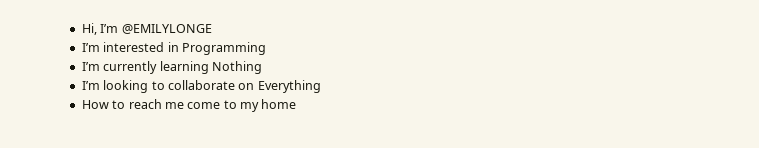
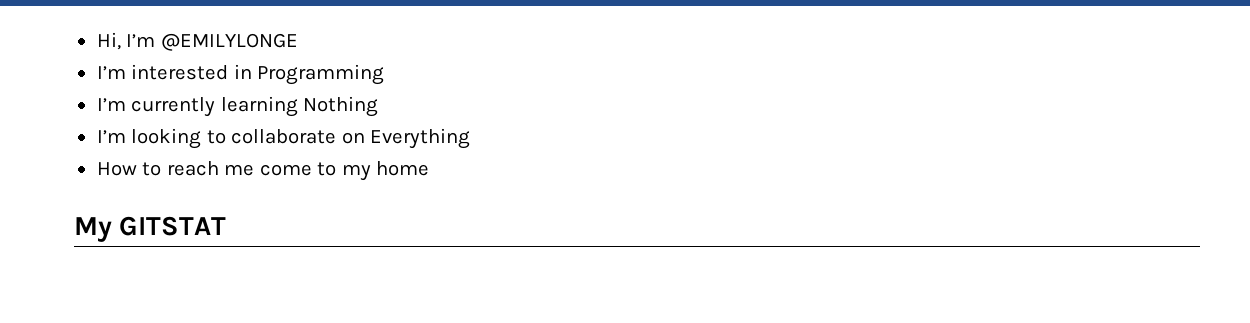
(297, 104) none -> [74,216,227,242] // My GITSTAT

